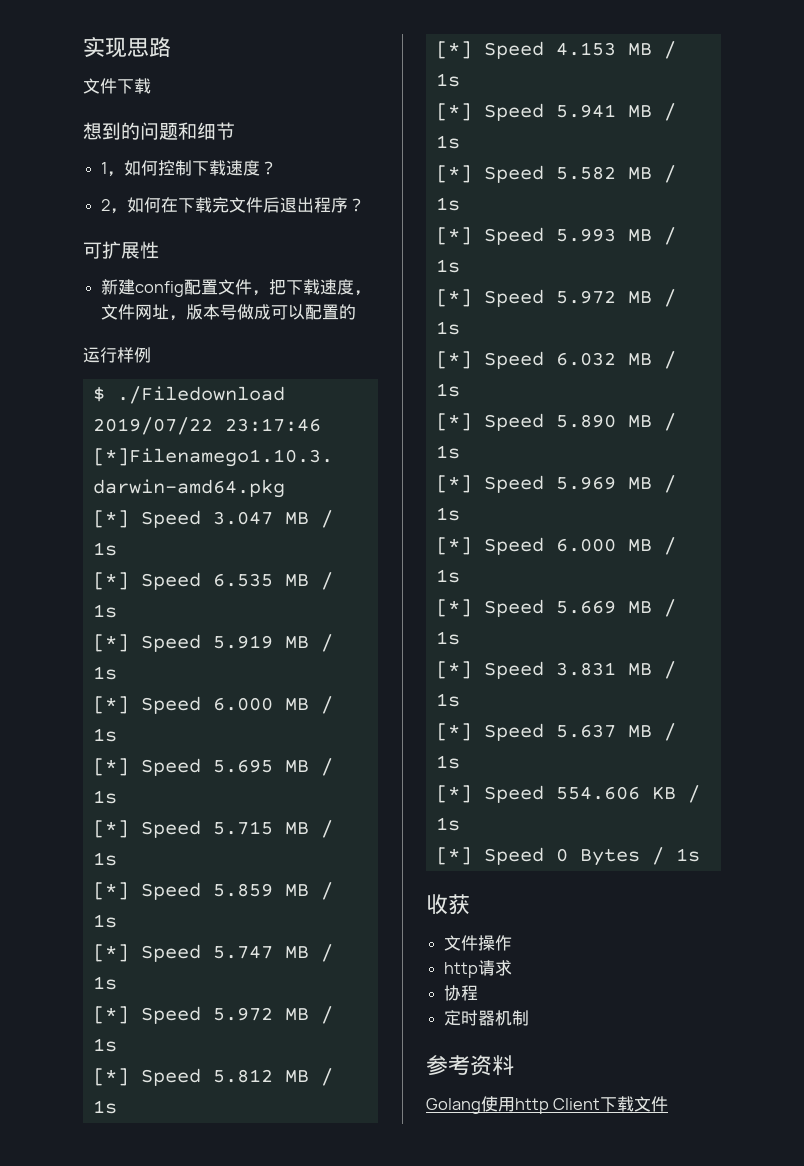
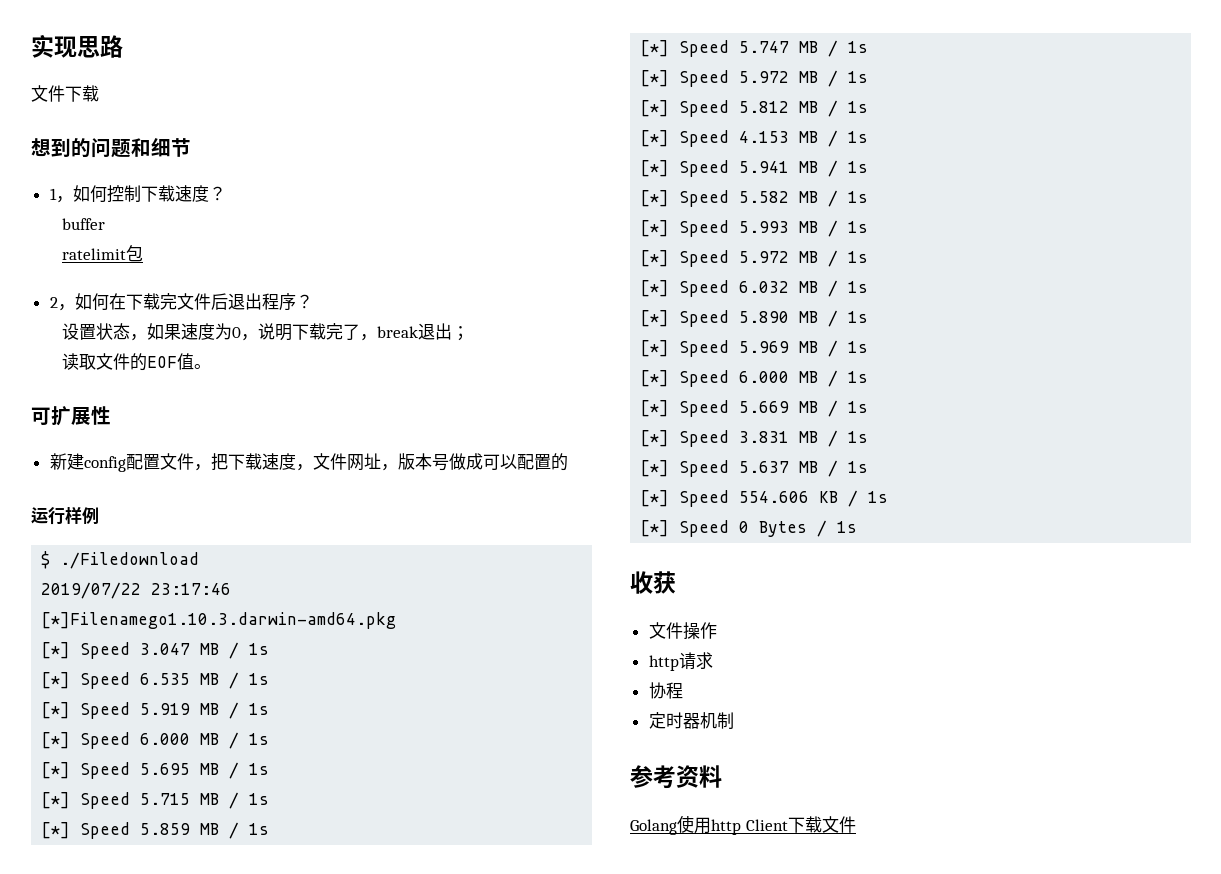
(278, 168) none -> [62,218,106,230] [62,245,144,262] // buffer // ratelimit包
(366, 205) none -> [62,323,470,341] [62,353,212,371] // 设置状态，如果速度为0，说明下载完了，break退出； // 读取文件的EOF值。

